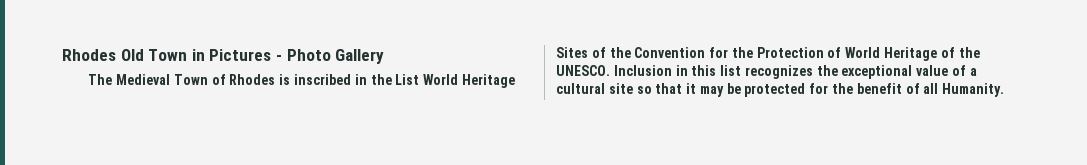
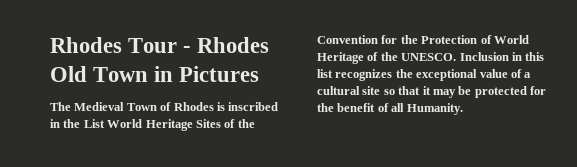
[62,49,116,61] Rhodes -> [50,37,270,53] Rhodes Tour - Rhodes
[275,49,385,64] - Photo Gallery -> (260, 74) none

